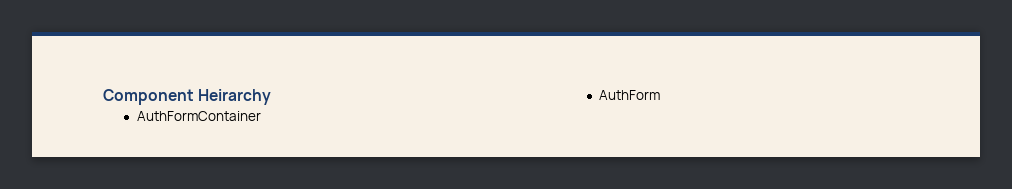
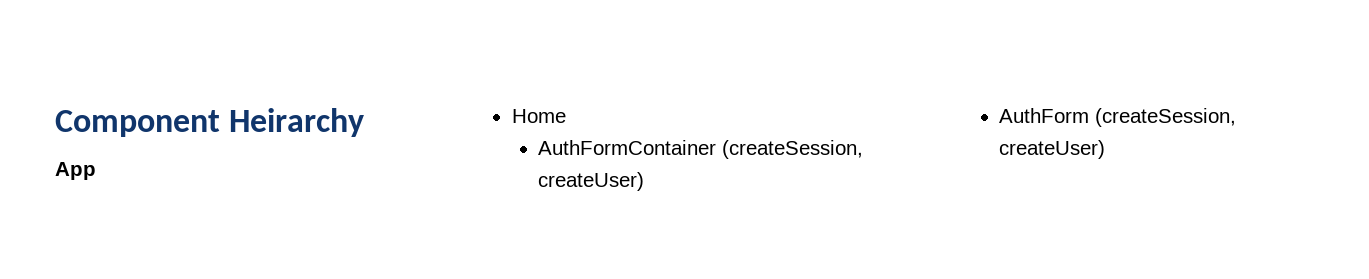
(272, 97) none -> [55,162,96,180] [511,109,566,123] // App // Home
(261, 116) none -> [722,140,864,159] [538,172,645,191] (createSession, createUser)
(661, 95) none -> [1095,108,1237,127] [999,140,1106,159] (createSession, createUser)

